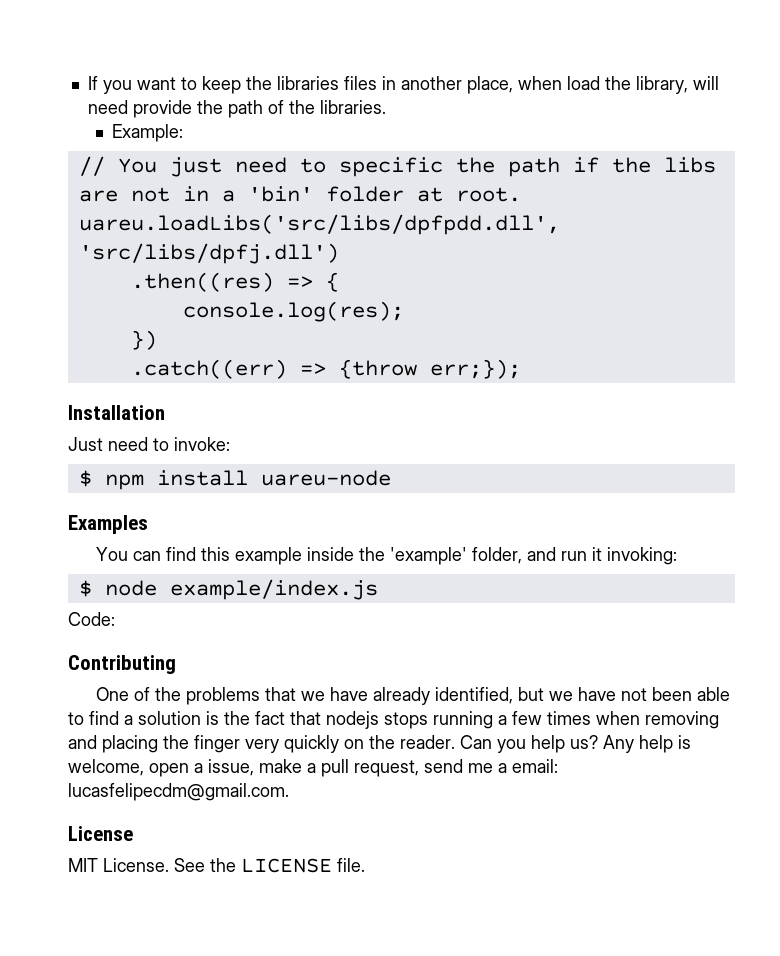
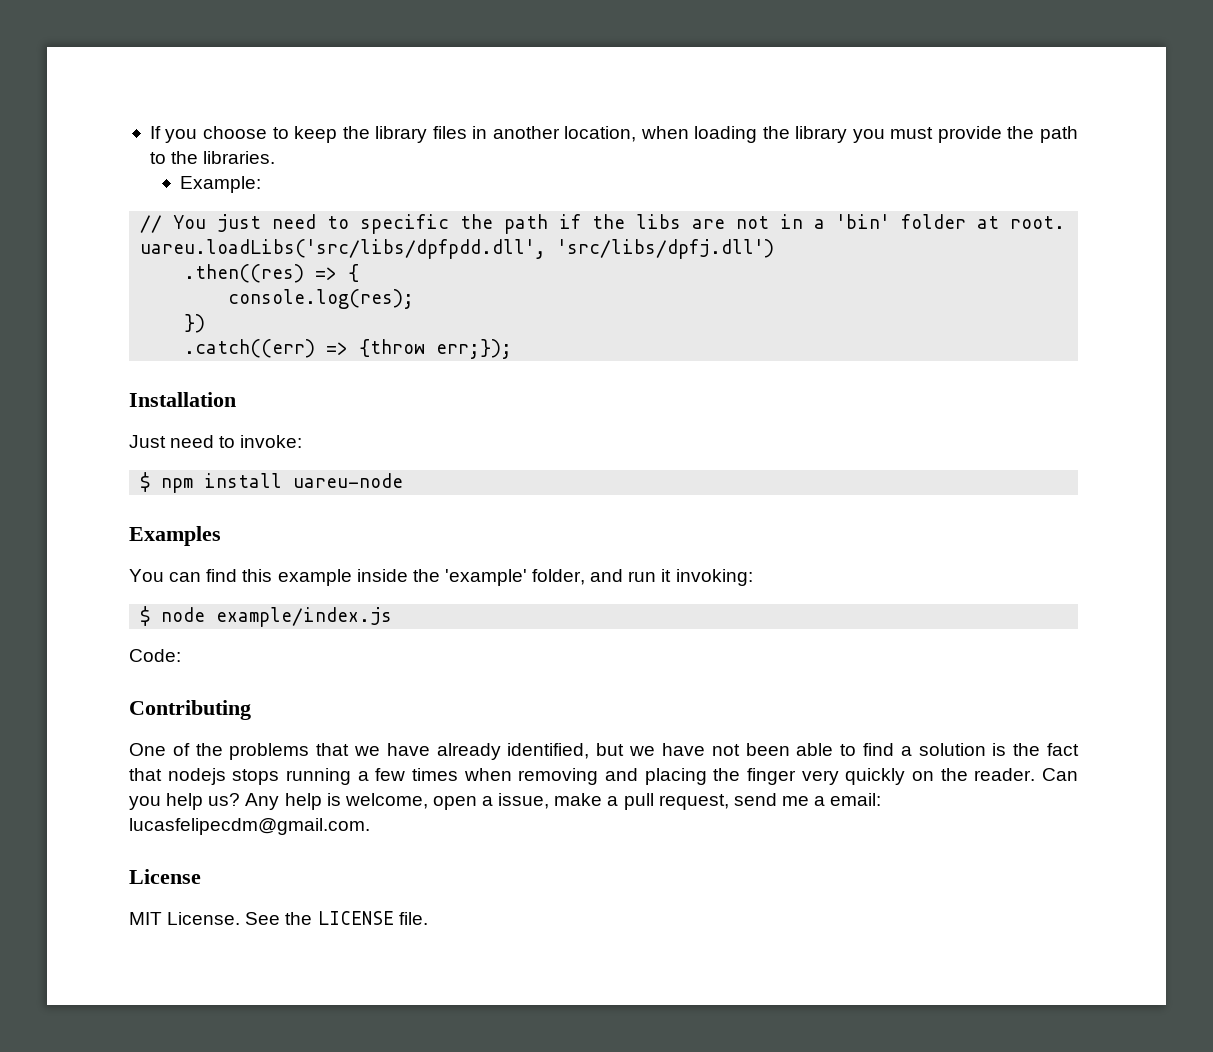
[136,77,176,90] want -> [202,126,267,139] choose
[276,76,339,90] libraries -> [375,126,428,143] library
[466,76,719,94] [87,100,128,114] place, when load the library, will need -> [564,126,934,143] location, when loading the library you must
[267,100,284,114] of -> [149,152,166,164] to

